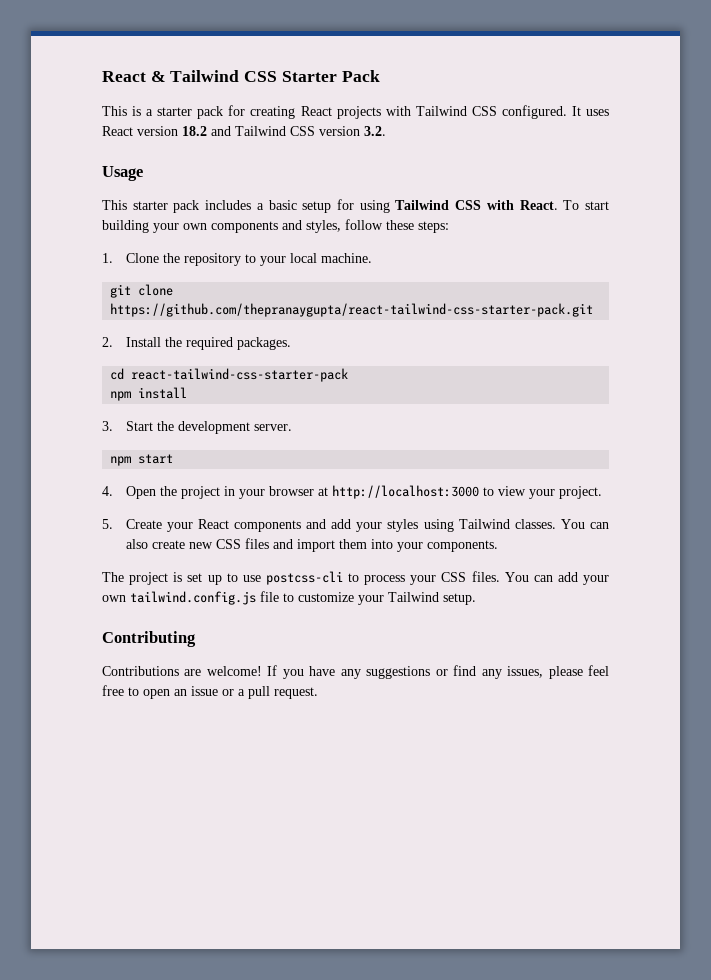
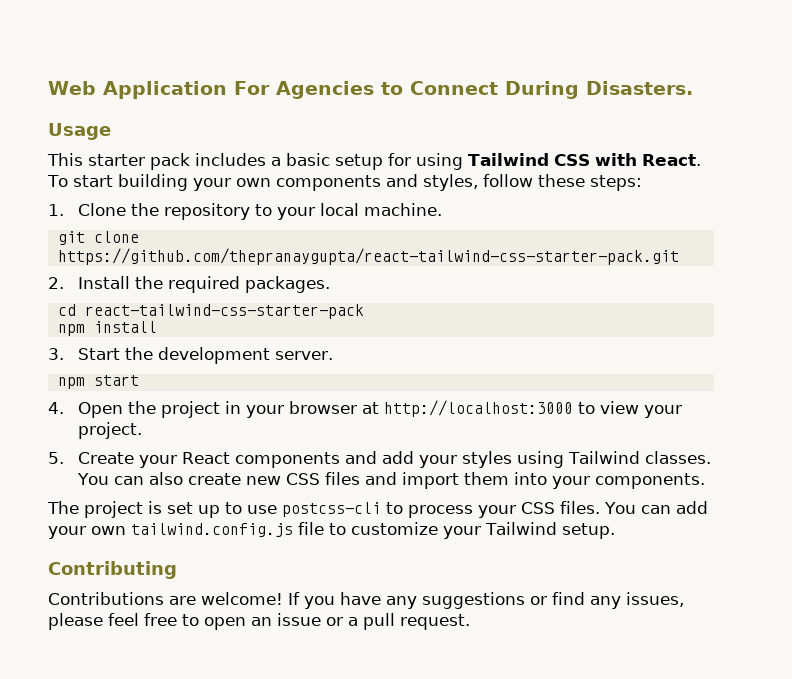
[102,70,380,82] [102,105,609,119] [102,126,386,136] React & Tailwind CSS Starter Pack // This is a starter pack for creating React projects with Tailwind CSS configured. It uses React version 18.2 and Tailwind CSS version 3.2. -> [48,81,693,99] Web Application For Agencies to Connect During Disasters.

